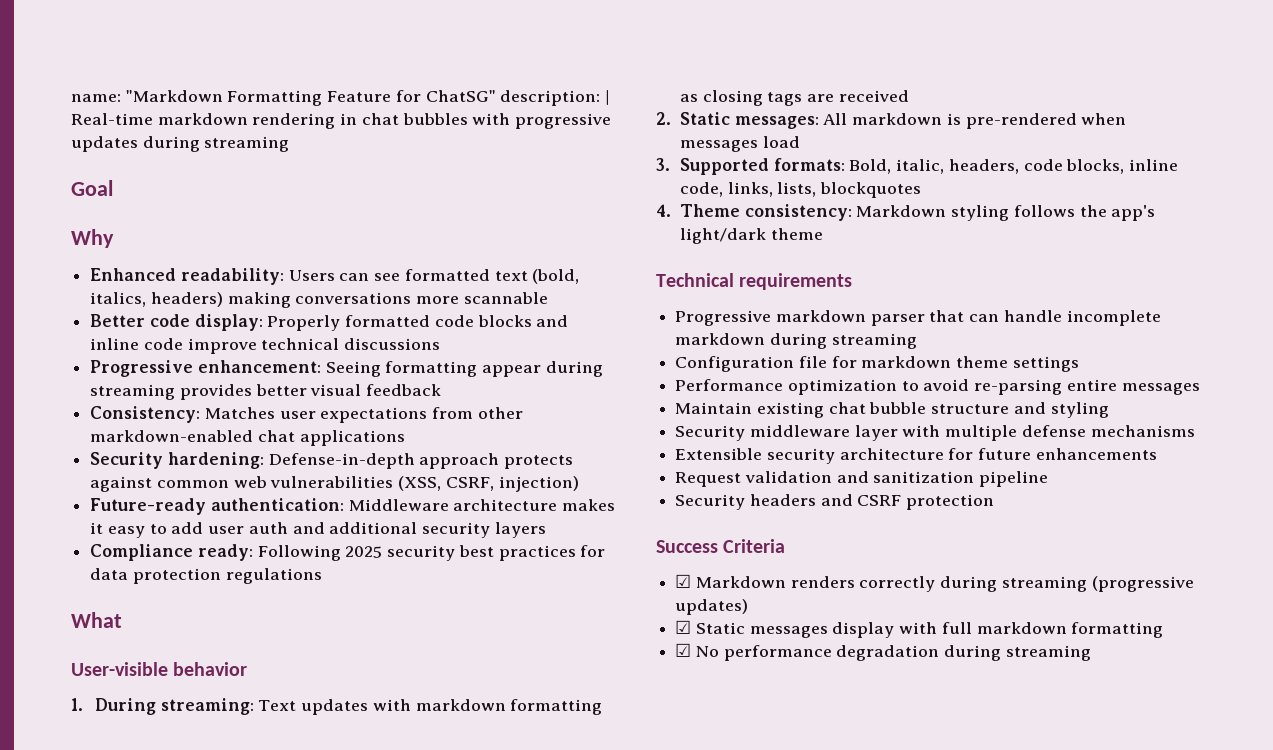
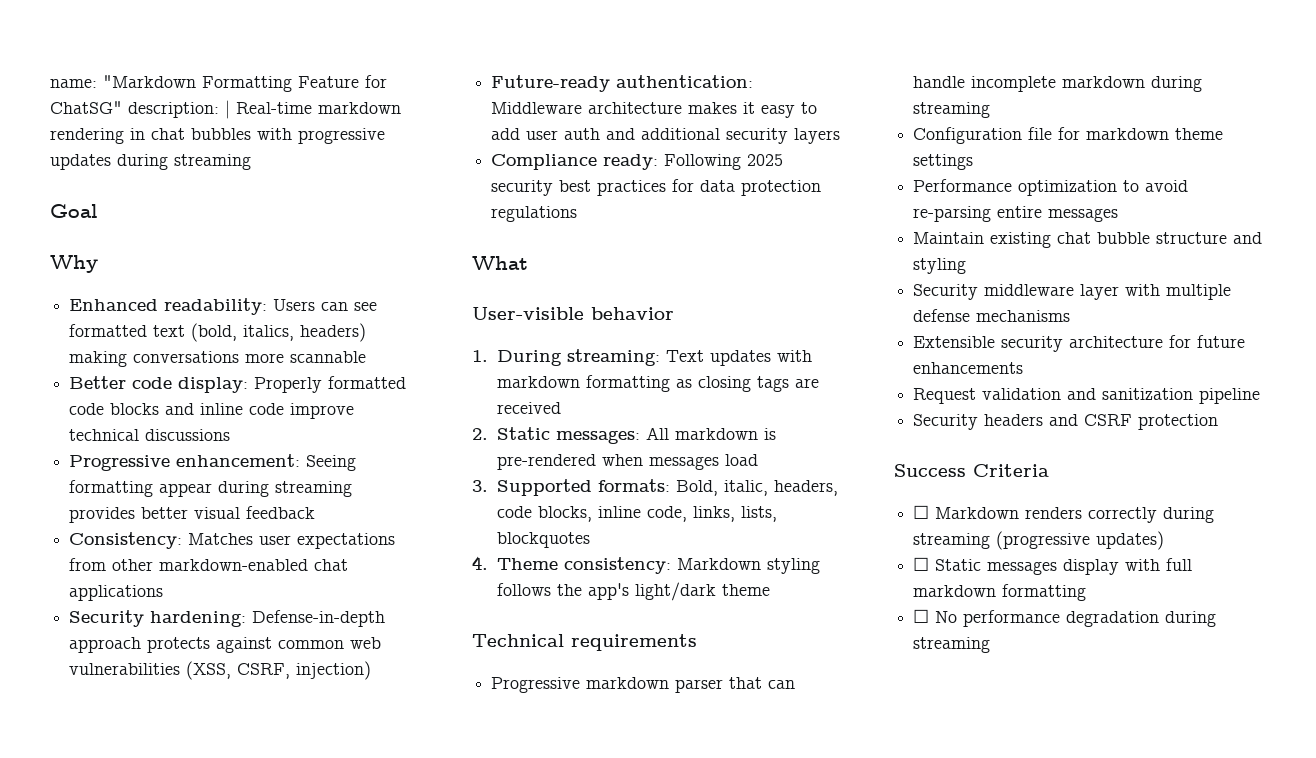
[675,574,692,588] ☑ -> [913,505,930,519] ☐
[675,620,692,634] ☑ -> [913,557,930,571] ☐
[675,643,692,657] ☑ -> [913,609,930,623] ☐

